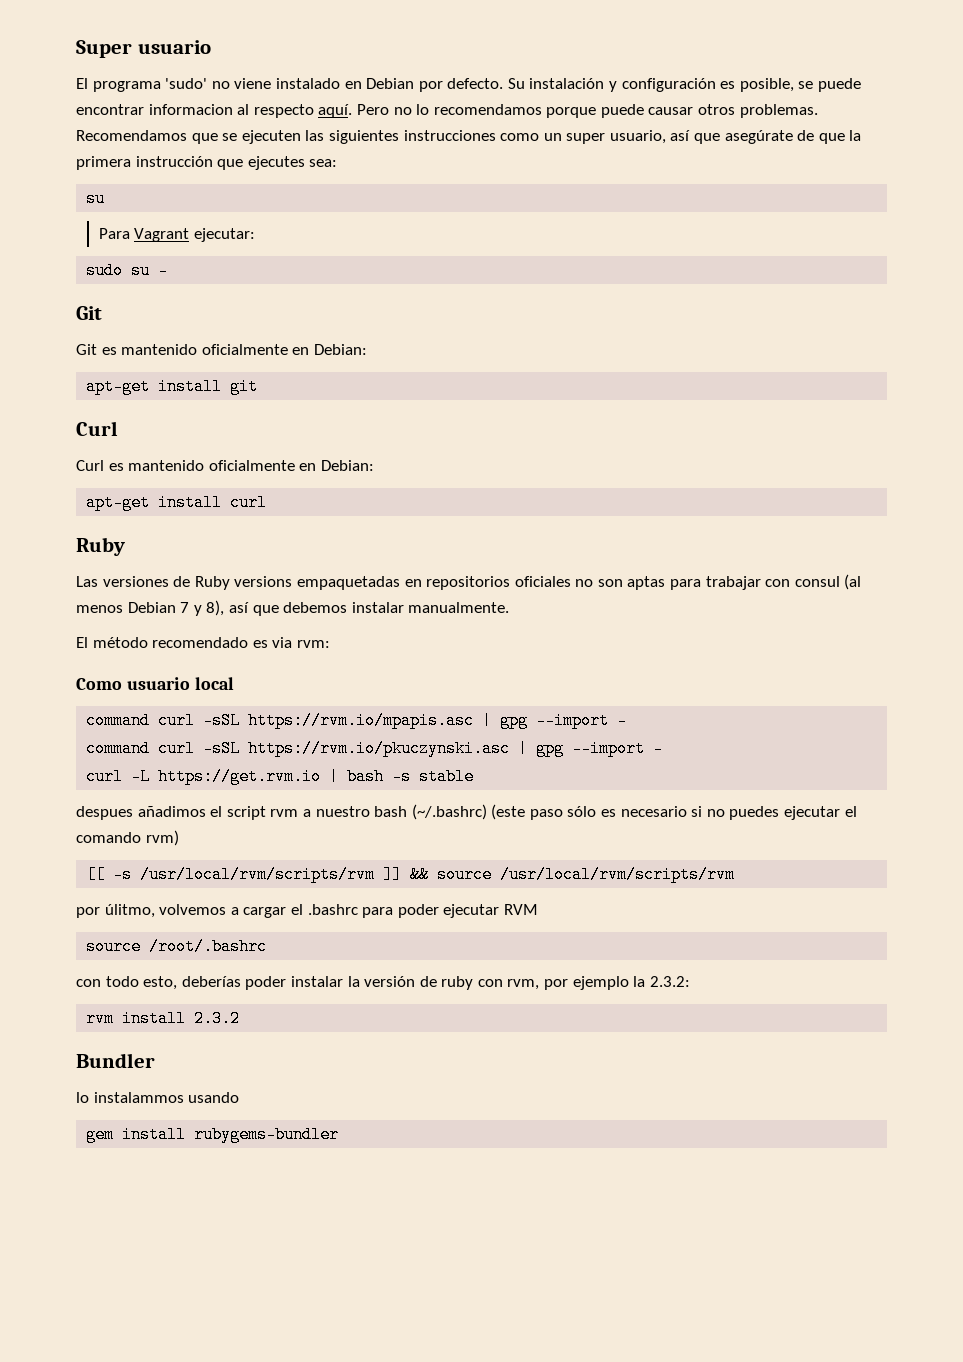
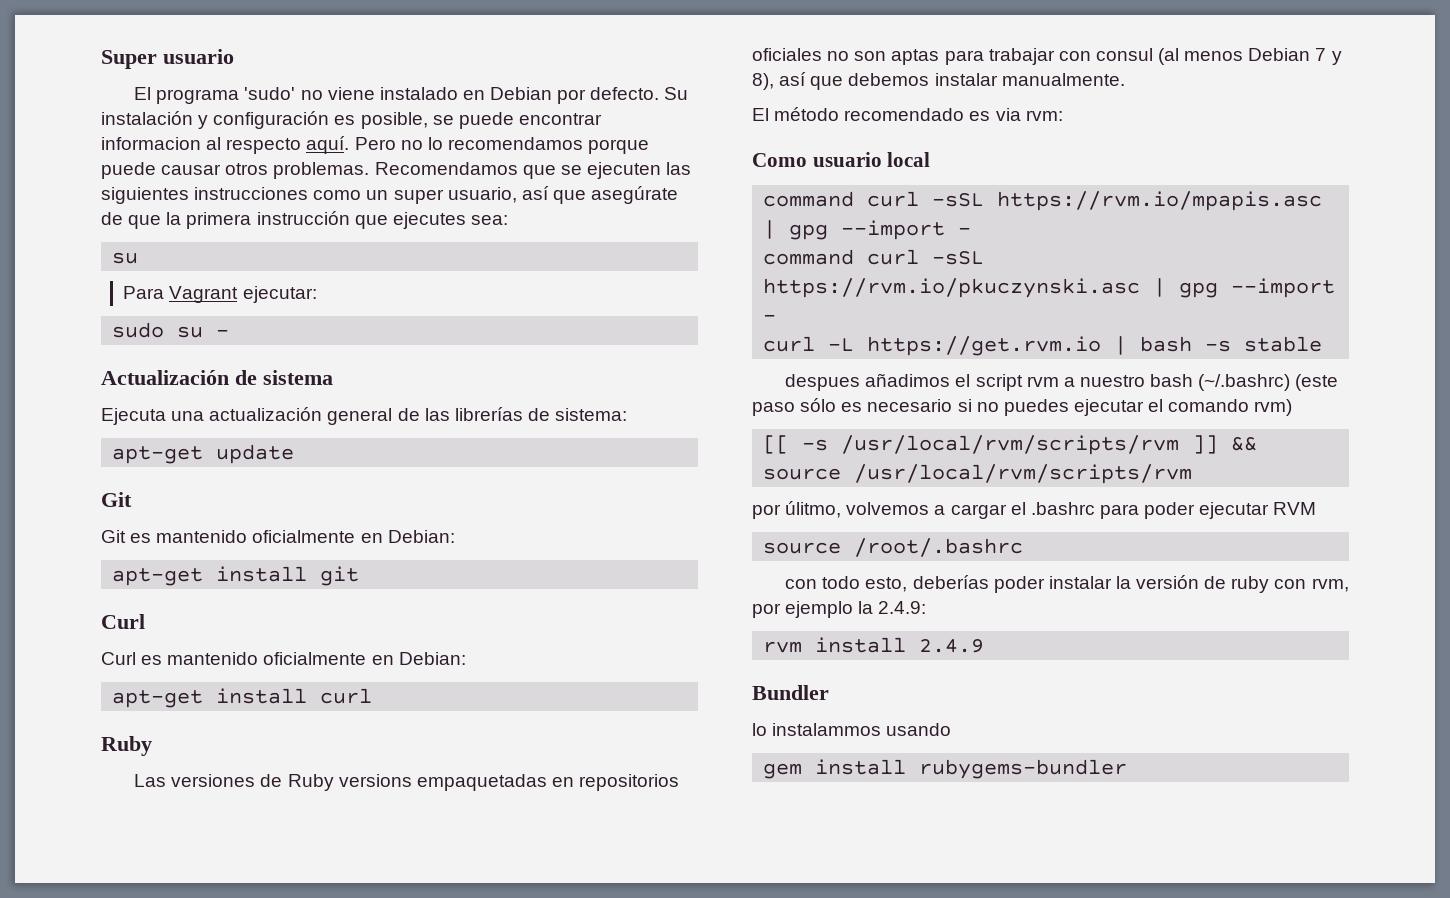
(169, 270) none -> [101,370,333,385] [101,407,628,425] [112,444,295,464] // Actualización de sistema // Ejecuta una actualización general de las librerías de sistema: // apt-get update
[649,976,690,987] 2.3.2: -> [878,601,927,614] 2.4.9:
[194,1010,241,1027] 2.3.2 -> [919,639,985,653] 2.4.9

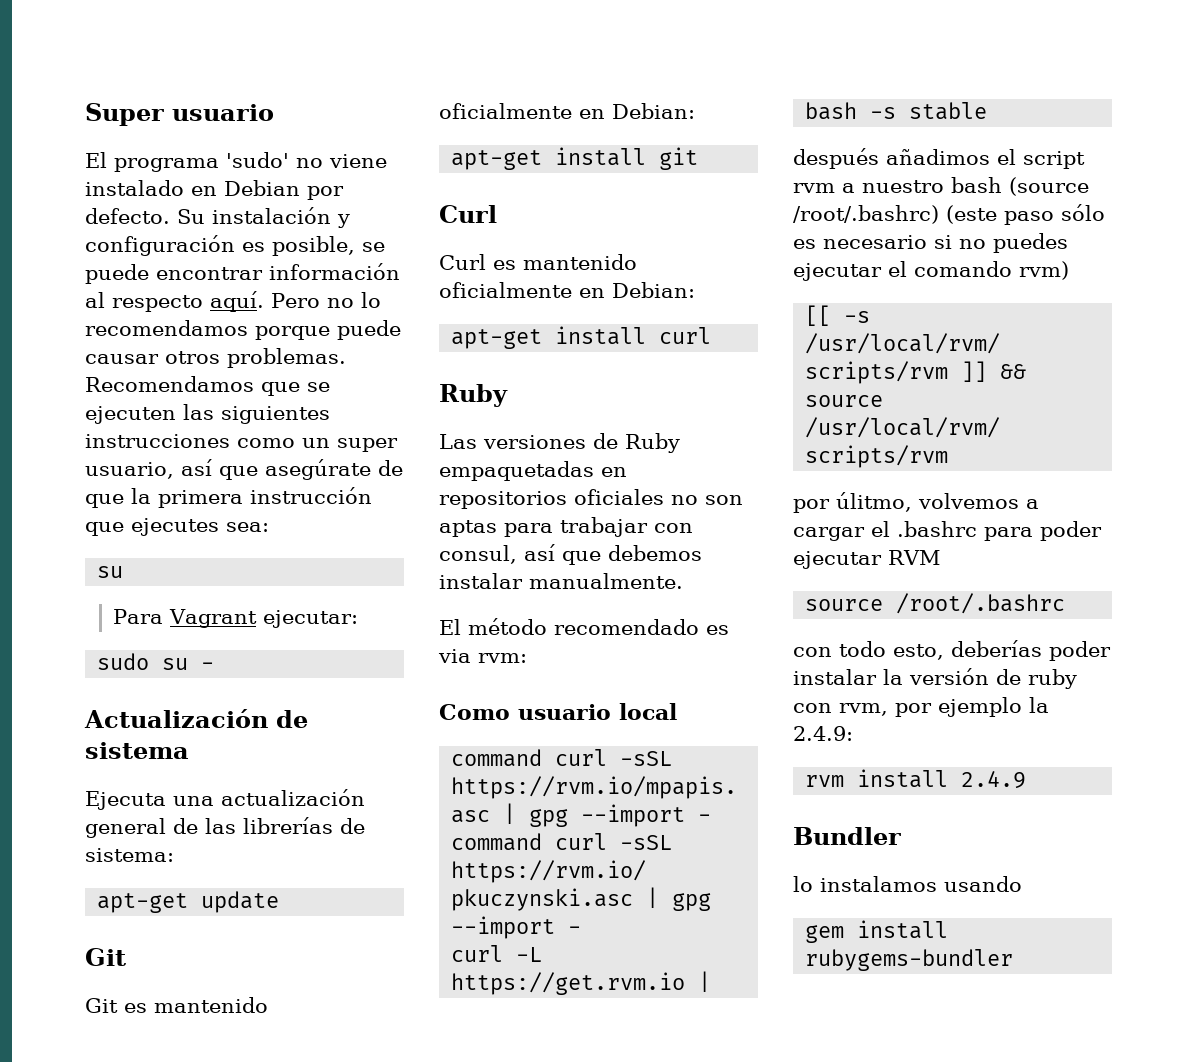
[101,137,201,150] informacion -> [269,263,400,280] información
[338,774,412,787] versions -> (680, 443) none
[1095,48,1342,65] [752,73,774,90] consul (al menos Debian 7 y 8), -> [439,545,517,564] consul,
[785,374,861,391] despues -> [793,148,879,169] después
[1198,374,1291,391] (~/.bashrc) -> [1009,177,1089,196] [793,205,939,224] (source /root/.bashrc)
[772,723,882,736] instalammos -> [820,876,937,892] instalamos

